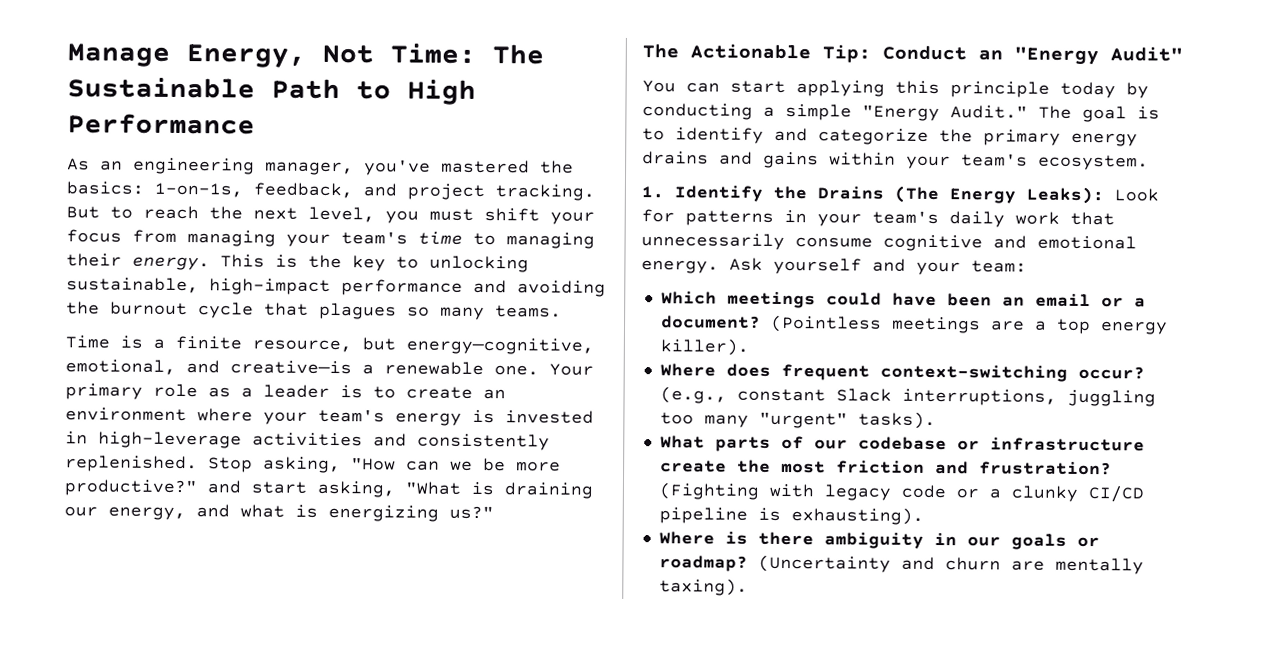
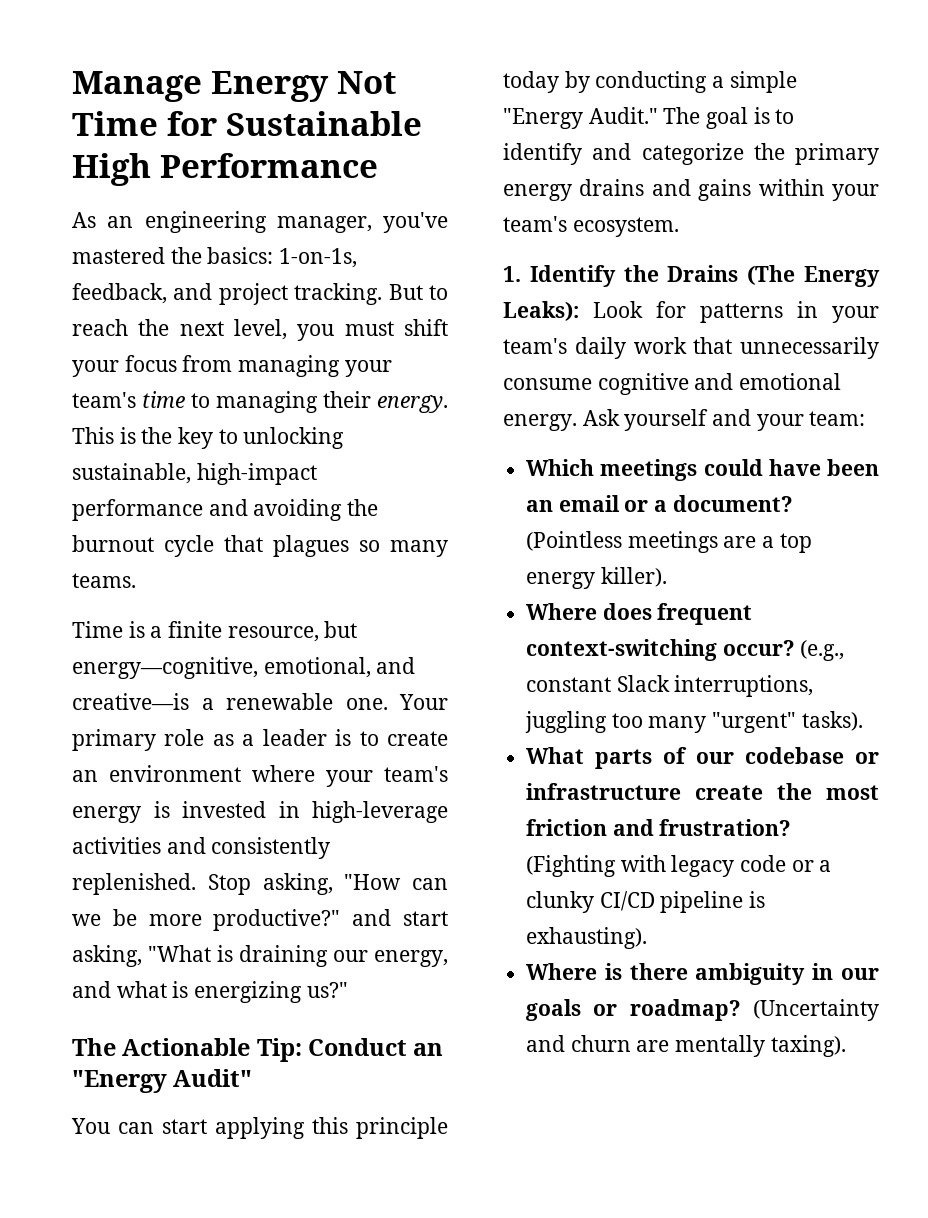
[186,43,544,68] [67,77,391,100] Energy, Not Time: The Sustainable Path to -> [211,71,396,102] [72,111,422,136] Energy Not Time for Sustainable

